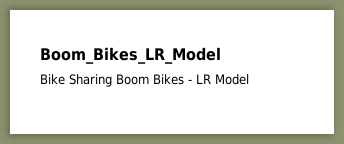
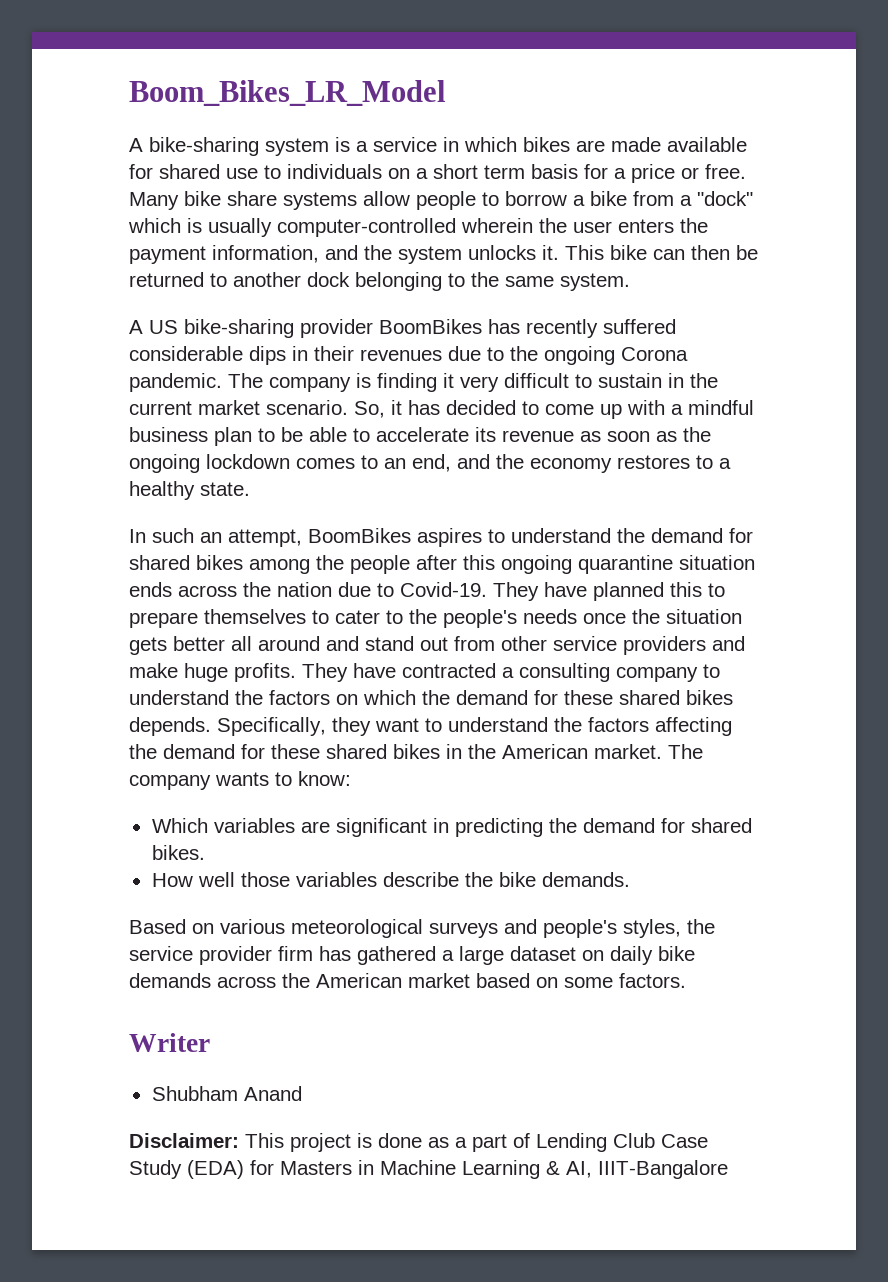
[40,74,249,87] Bike Sharing Boom Bikes - LR Model -> [129,137,747,156] [129,164,746,183] [129,191,753,210] [128,218,708,237] [129,245,758,264] [129,272,630,291] [129,319,676,338] [129,346,688,365] [129,373,718,392] [129,400,754,419] [129,427,711,446] [129,454,731,473] [129,481,250,500] [129,528,753,547] [129,555,755,574] [129,582,725,601] [129,609,742,628] [129,636,745,655] [129,663,720,682] [129,690,733,705] [129,717,732,736] [129,744,703,759] [129,771,351,790] [151,818,752,837] [151,845,205,860] [151,872,630,887] [129,919,715,938] [129,946,695,965] [129,973,686,988] [129,1033,210,1052] [151,1086,302,1101] [129,1133,708,1152] [129,1160,728,1179] A bike-sharing system is a service in which bikes are made available for shared use to individuals on a short term basis for a price or free. Many bike share systems allow people to borrow a bike from a "dock" which is usually computer-controlled wherein the user enters the payment information, and the system unlocks it. This bike can then be returned to another dock belonging to the same system. // A US bike-sharing provider BoomBikes has recently suffered considerable dips in their revenues due to the ongoing Corona pandemic. The company is finding it very difficult to sustain in the current market scenario. So, it has decided to come up with a mindful business plan to be able to accelerate its revenue as soon as the ongoing lockdown comes to an end, and the economy restores to a healthy state. // In such an attempt, BoomBikes aspires to understand the demand for shared bikes among the people after this ongoing quarantine situation ends across the nation due to Covid-19. They have planned this to prepare themselves to cater to the people's needs once the situation gets better all around and stand out from other service providers and make huge profits. They have contracted a consulting company to understand the factors on which the demand for these shared bikes depends. Specifically, they want to understand the factors affecting the demand for these shared bikes in the American market. The company wants to know: // Which variables are significant in predicting the demand for shared bikes. // How well those variables describe the bike demands. // Based on various meteorological surveys and people's styles, the service provider firm has gathered a large dataset on daily bike demands across the American market based on some factors. // Writer // Shubham Anand // Disclaimer: This project is done as a part of Lending Club Case Study (EDA) for Masters in Machine Learning & AI, IIIT-Bangalore

